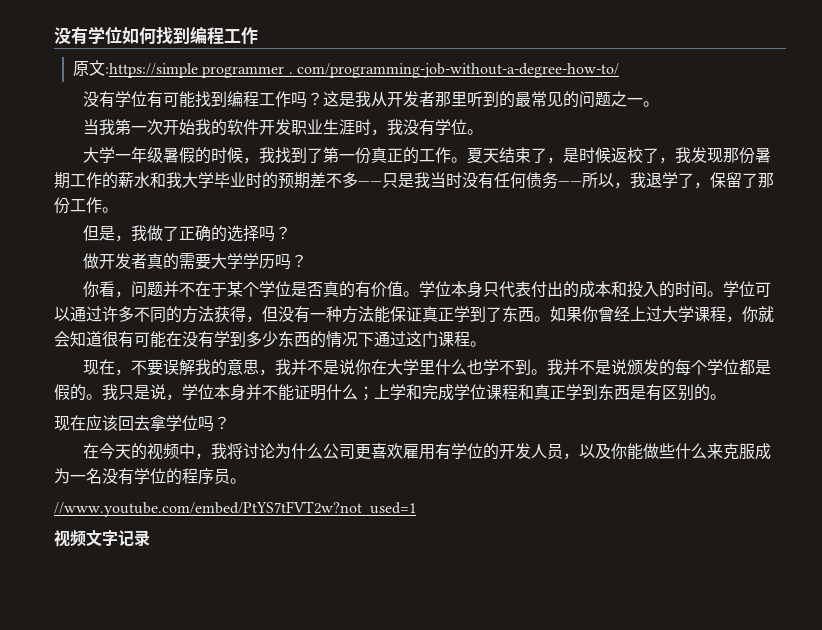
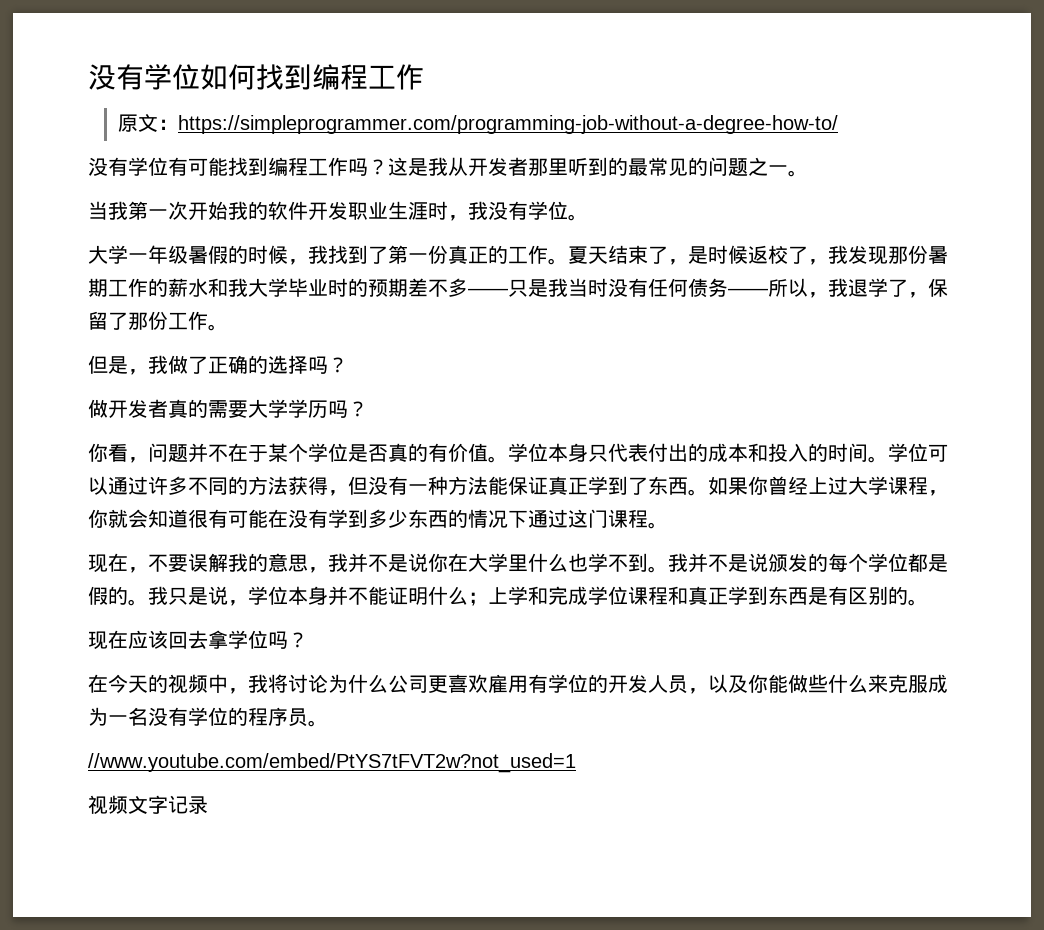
[105,63,620,78] :https://simple programmer . com/programming-job-without-a-degree-how-to/ -> [157,115,838,134] ：https://simpleprogrammer.com/programming-job-without-a-degree-how-to/

